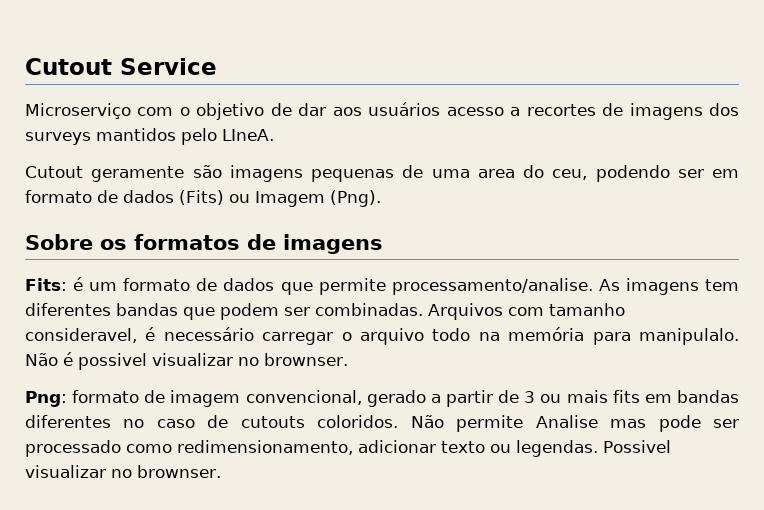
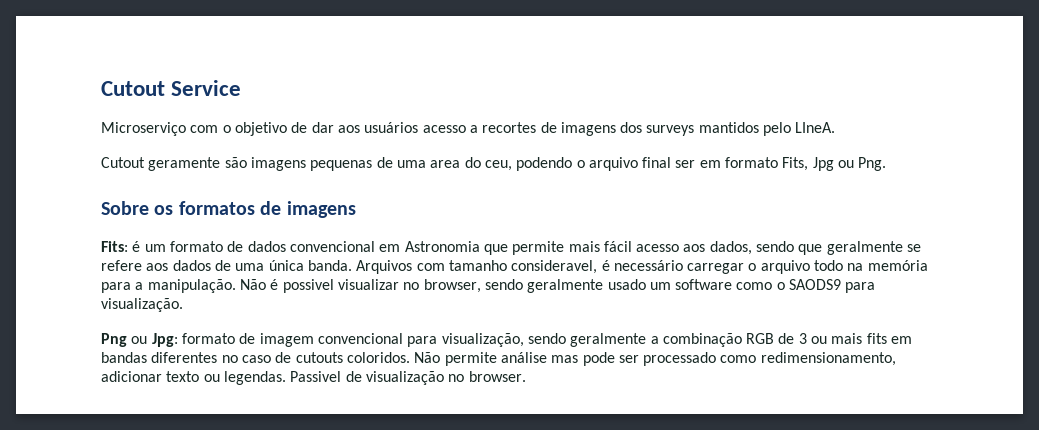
[677,169,739,178] [25,190,381,207] ser em formato de dados (Fits) ou Imagem (Png). -> [576,157,887,171] o arquivo final ser em formato Fits, Jpg ou Png.
[280,278,740,295] [25,303,423,320] que permite processamento/analise. As imagens tem diferentes bandas que podem ser combinadas. -> [289,241,922,255] [101,260,352,271] convencional em Astronomia que permite mais fácil acesso aos dados, sendo que geralmente se refere aos dados de uma única banda.
[638,328,739,345] manipulalo. -> [135,279,236,293] a manipulação.
[264,353,348,366] [25,390,494,407] brownser. // Png: formato de imagem convencional, gerado a partir -> [423,279,876,293] [101,298,183,312] [101,333,775,347] browser, sendo geralmente usado um software como o SAODS9 para visualização. // Png ou Jpg: formato de imagem convencional para visualização, sendo geralmente a combinação RGB
[535,415,598,428] Analise -> [500,352,547,363] análise
[603,440,671,453] [25,465,221,478] Possivel visualizar no brownser. -> [290,371,526,385] Passivel de visualização no browser.

